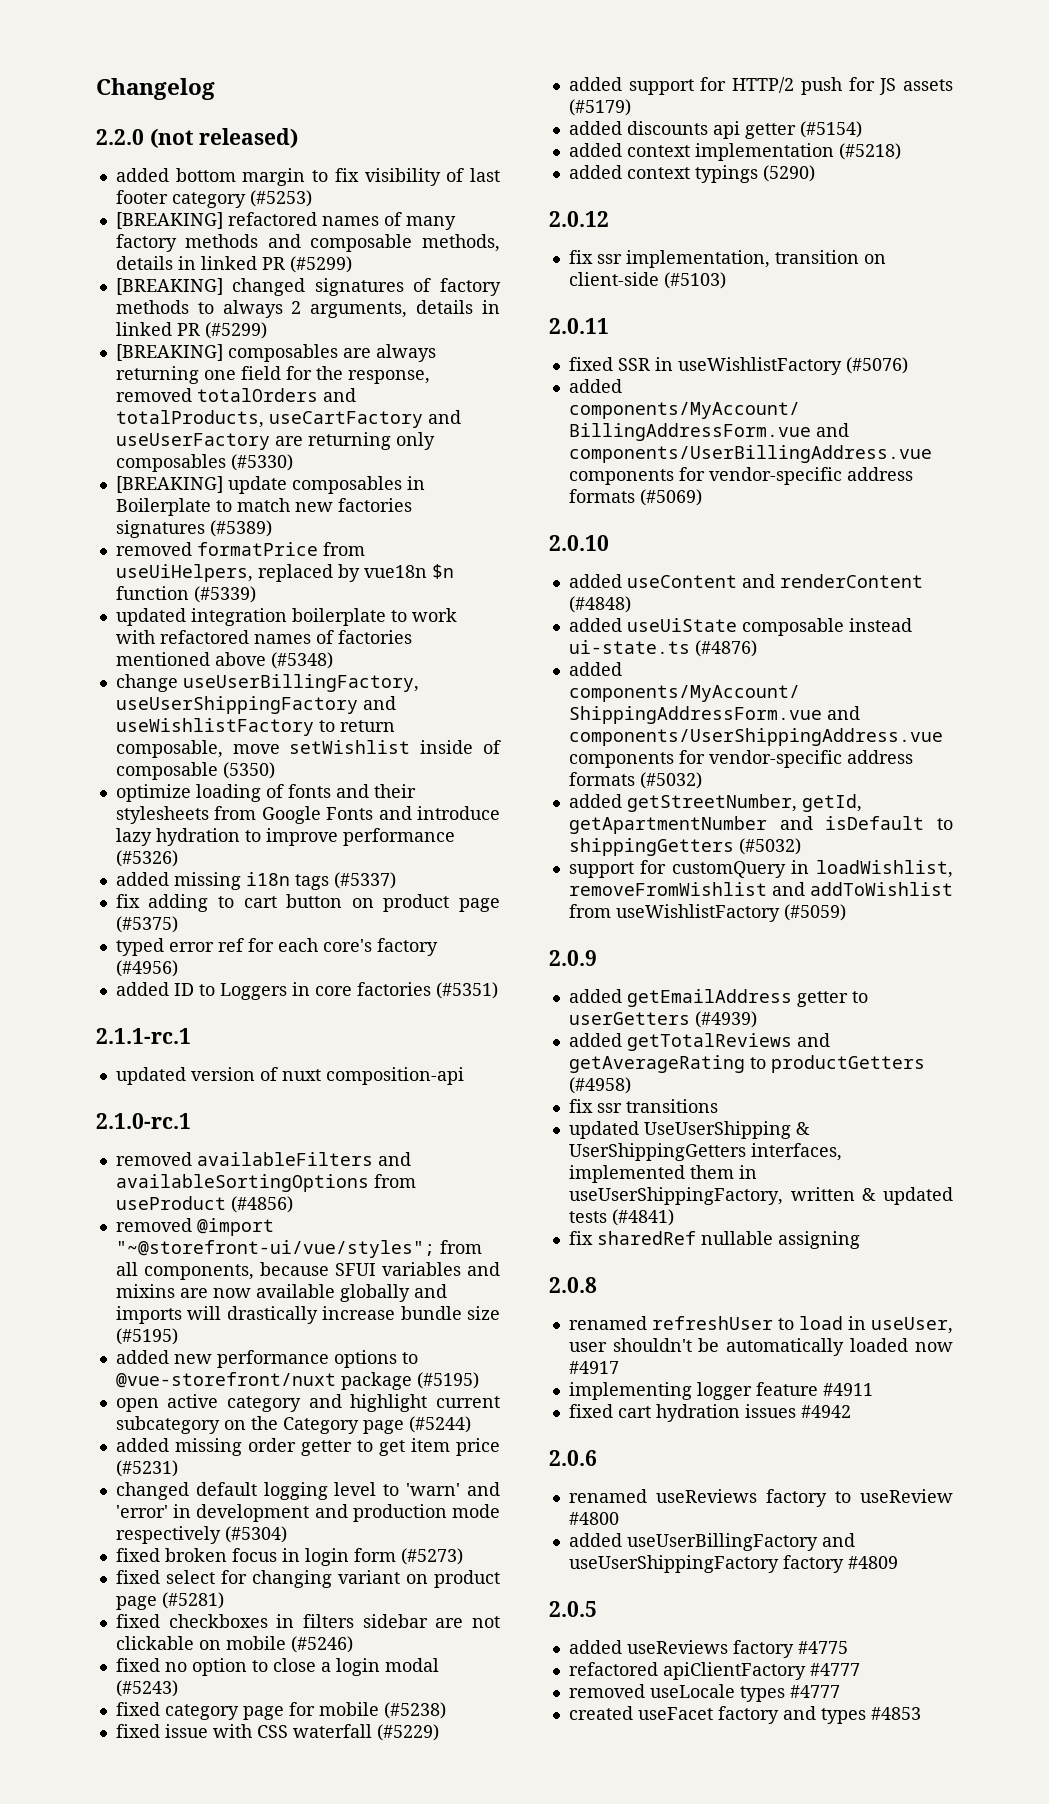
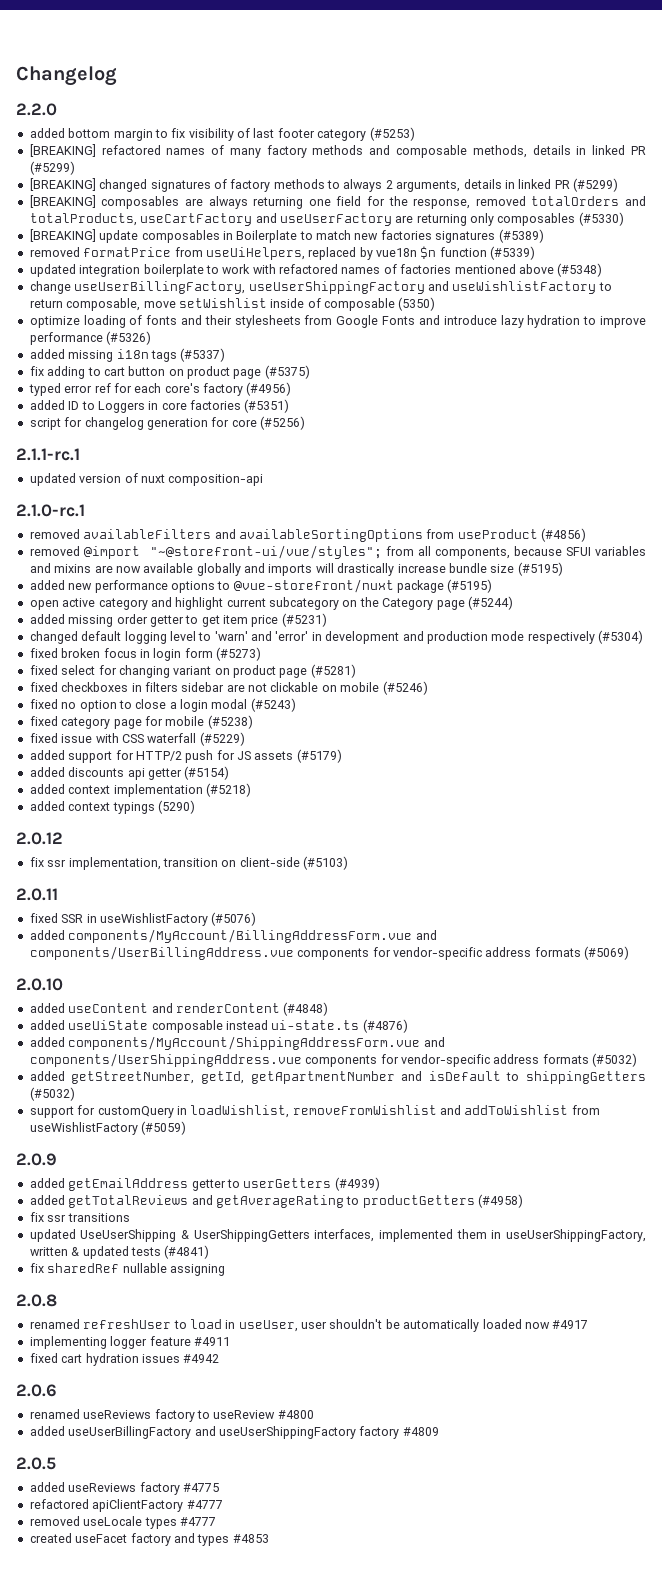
[149,128,299,148] (not released) -> (57, 109) none
(498, 990) none -> [29,416,305,430] // script for changelog generation for core (#5256)

